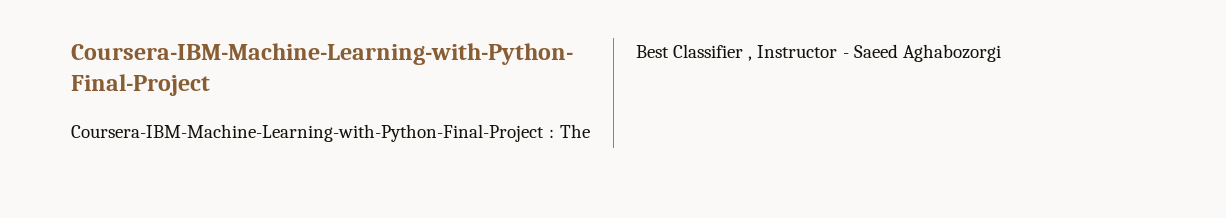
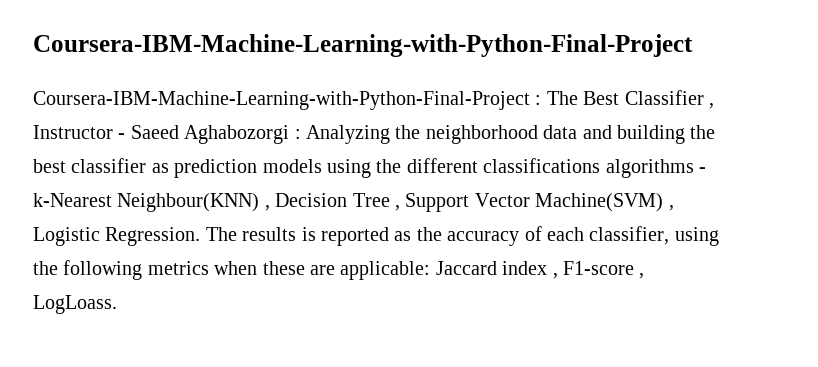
(1001, 53) none -> [294,125,716,144] [33,158,706,178] [33,193,674,212] [33,226,719,246] [33,260,645,280] [33,295,117,314] : Analyzing the neighborhood data and building the best classifier as prediction models using the different classifications algorithms - k-Nearest Neighbour(KNN) , Decision Tree , Support Vector Machine(SVM) , Logistic Regression. The results is reported as the accuracy of each classifier, using the following metrics when these are applicable: Jaccard index , F1-score , LogLoass.

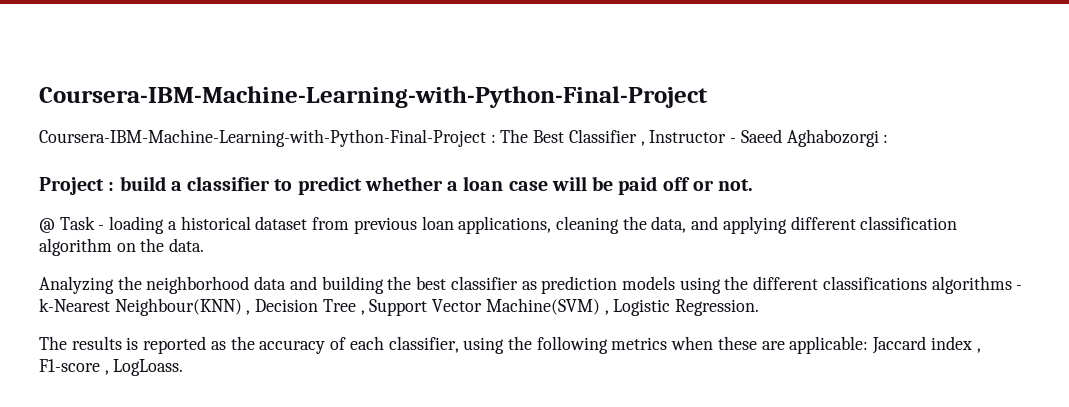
(301, 134) none -> [39,176,754,195] [39,216,958,234] [39,238,205,256] // Project : build a classifier to predict whether a loan case will be paid off or not. // @ Task - loading a historical dataset from previous loan applications, cleaning the data, and applying different classification algorithm on the data. //
(201, 236) none -> (759, 307) //

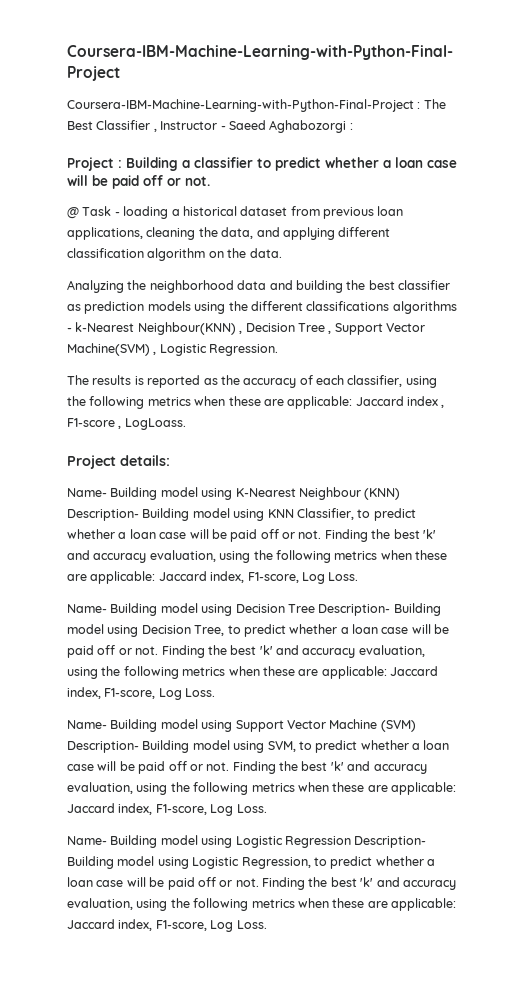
[119,176,166,191] build -> [126,157,178,171] Building
(184, 367) none -> [67,455,170,469] [67,487,401,500] [67,508,416,521] [67,529,436,542] [67,550,447,563] [67,571,359,584] [67,603,441,616] [67,624,450,637] [67,645,425,658] [67,666,438,679] [67,687,216,700] [67,719,416,732] [67,740,450,753] [67,761,427,774] [67,782,456,795] [67,803,267,816] [67,835,427,848] [67,856,435,869] [67,877,456,890] [67,898,456,911] [67,919,267,932] // Project details: // Name- Building model using K-Nearest Neighbour (KNN) Description- Building model using KNN Classifier, to predict whether a loan case will be paid off or not. Finding the best 'k' and accuracy evaluation, using the following metrics when these are applicable: Jaccard index, F1-score, Log Loss. // Name- Building model using Decision Tree Description- Building model using Decision Tree, to predict whether a loan case will be paid off or not. Finding the best 'k' and accuracy evaluation, using the following metrics when these are applicable: Jaccard index, F1-score, Log Loss. // Name- Building model using Support Vector Machine (SVM) Description- Building model using SVM, to predict whether a loan case will be paid off or not. Finding the best 'k' and accuracy evaluation, using the following metrics when these are applicable: Jaccard index, F1-score, Log Loss. // Name- Building model using Logistic Regression Description- Building model using Logistic Regression, to predict whether a loan case will be paid off or not. Finding the best 'k' and accuracy evaluation, using the following metrics when these are applicable: Jaccard index, F1-score, Log Loss.

